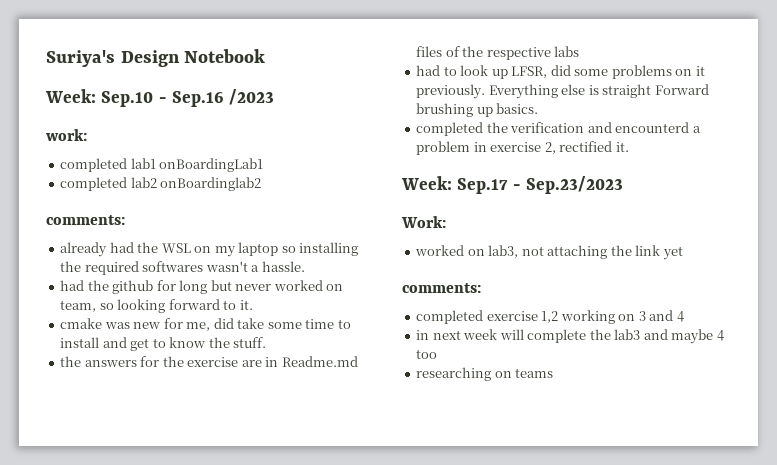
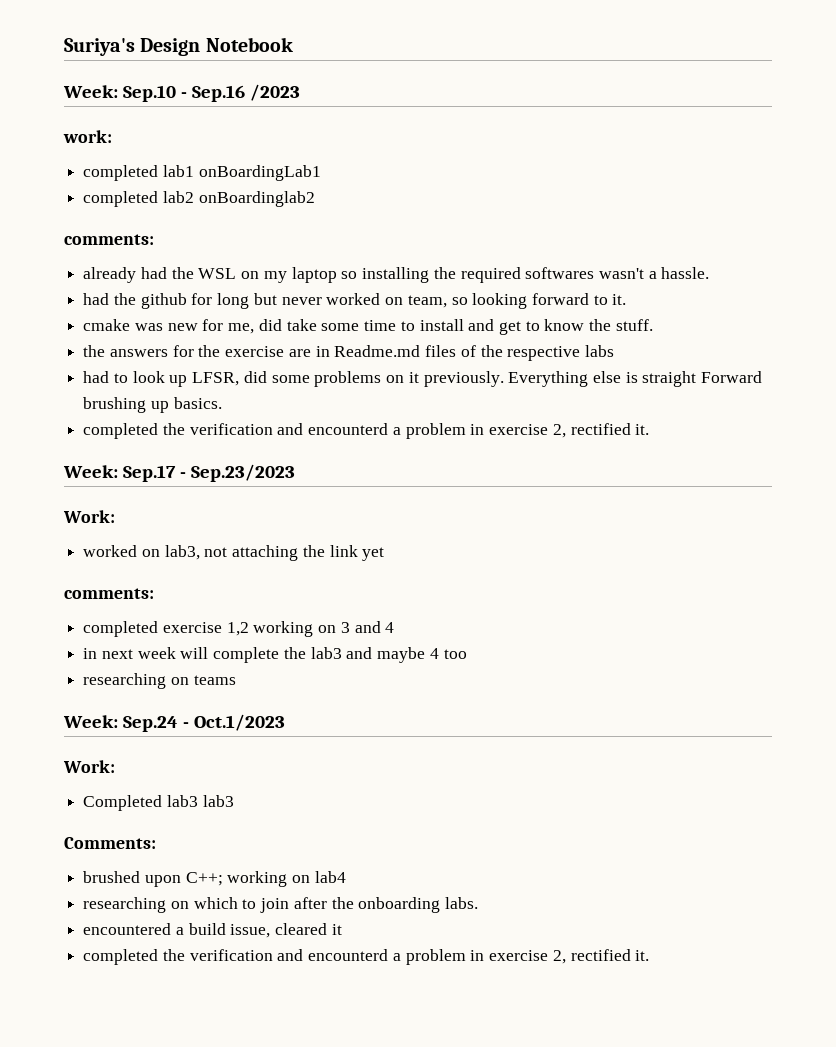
(554, 373) none -> [63,714,285,732] [63,760,115,773] [83,795,234,811] [64,837,156,849] [83,871,346,887] [83,897,479,913] [83,923,342,938] [83,949,650,965] // Week: Sep.24 - Oct.1/2023 // Work: // Completed lab3 lab3 // Comments: // brushed upon C++; working on lab4 // researching on which to join after the onboarding labs. // encountered a build issue, cleared it // completed the verification and encounterd a problem in exercise 2, rectified it.

